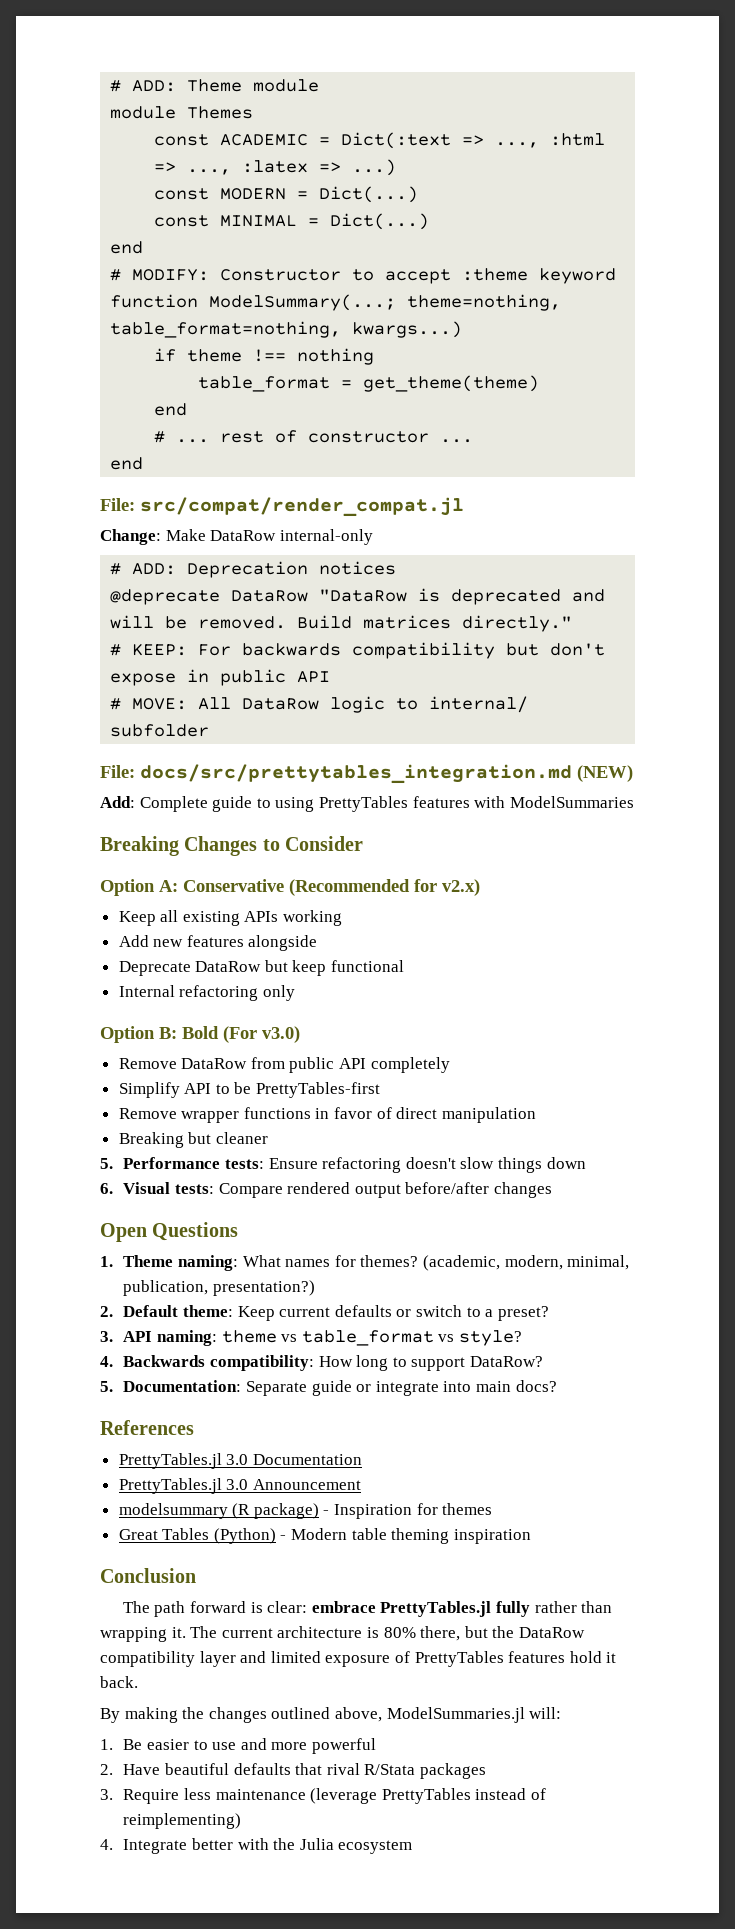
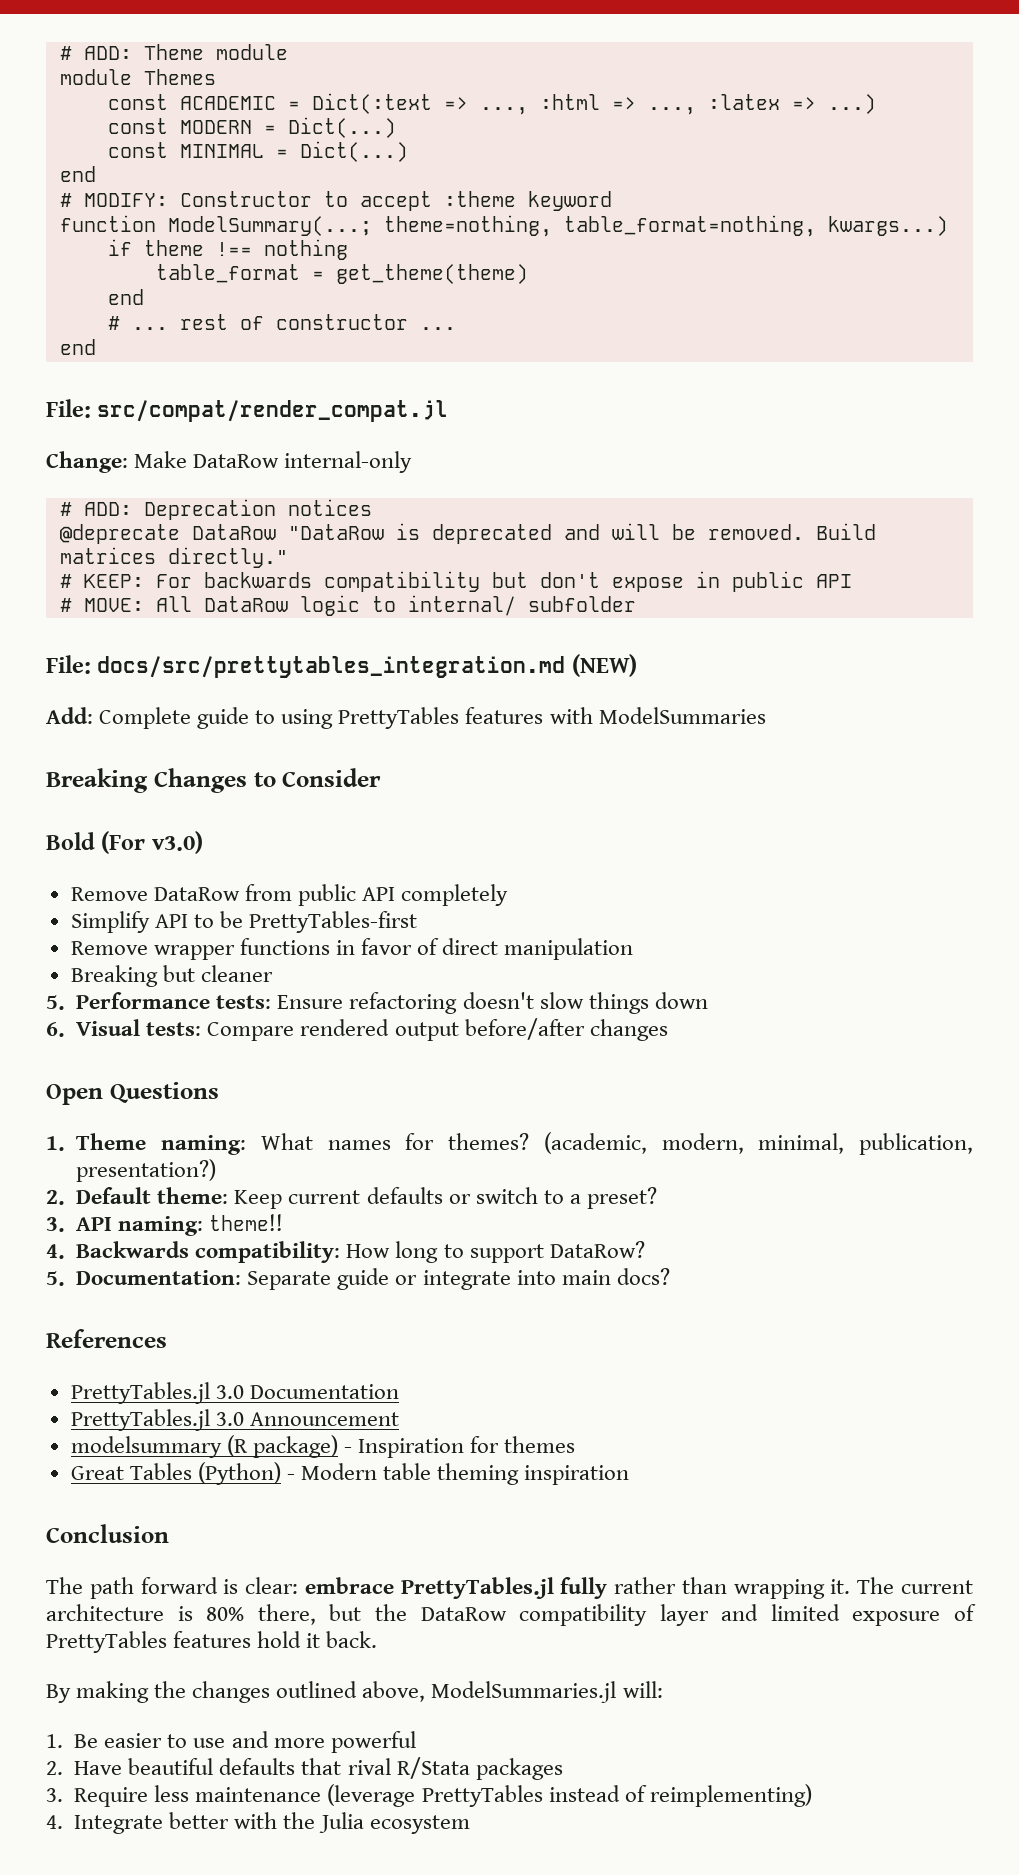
[100,879,480,896] [118,910,343,926] [118,935,318,951] [118,960,405,976] [118,985,295,1001] [100,1026,177,1043] Option A: Conservative (Recommended for v2.x) // Keep all existing APIs working // Add new features alongside // Deprecate DataRow but keep functional // Internal refactoring only // Option B: -> (382, 777) none
[221,1330,522,1346] theme vs table_format vs style? -> [209,1214,284,1231] theme!!

